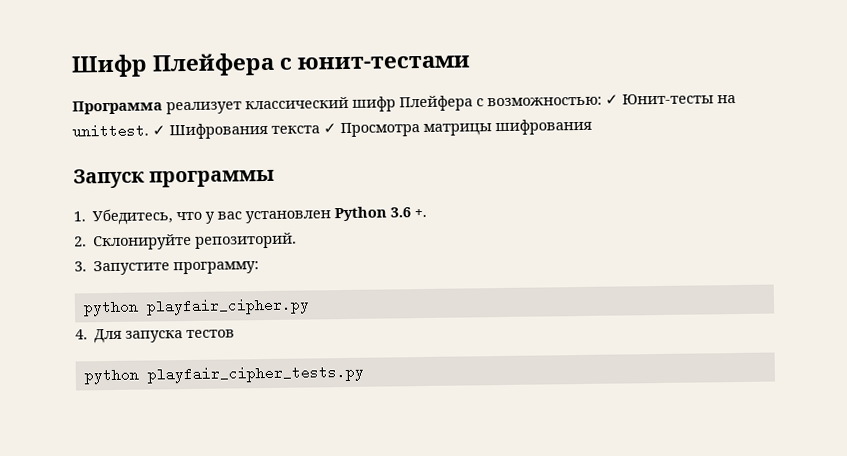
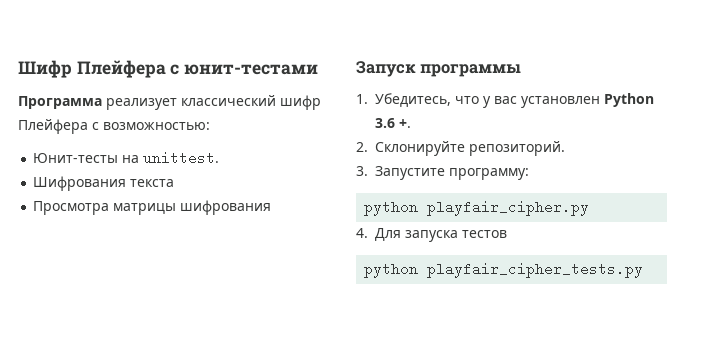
[605,94,619,105] ✓ -> (210, 126) //
[152,125,166,136] ✓ -> (220, 158) //
[323,123,337,134] ✓ -> (175, 183) //

